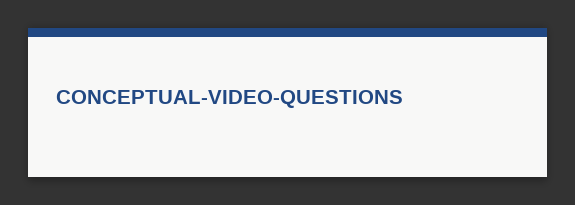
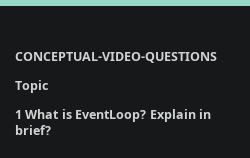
(403, 99) none -> [15,80,49,93] [15,109,211,122] [15,125,51,135] // Topic // 1 What is EventLoop? Explain in brief?

